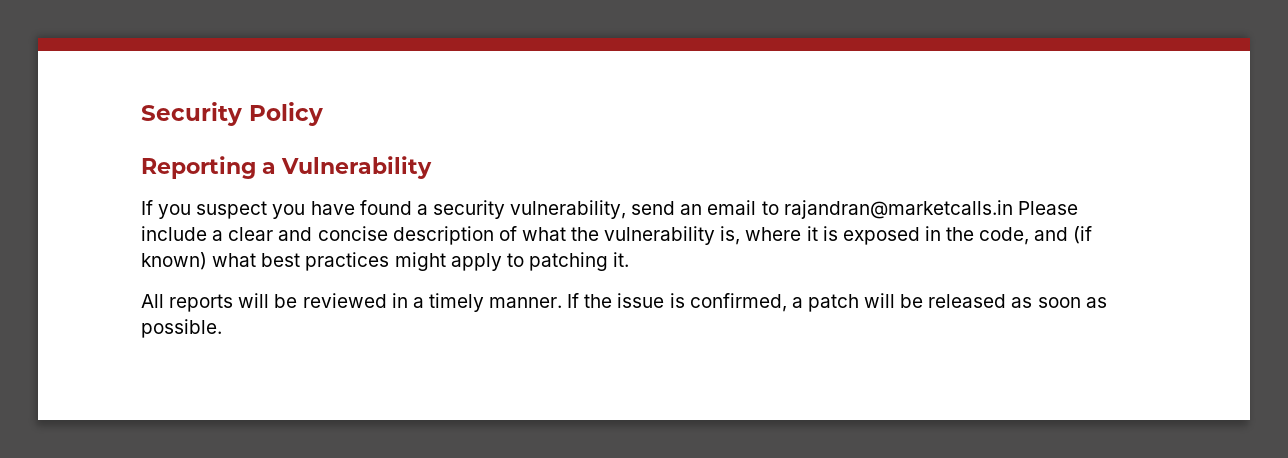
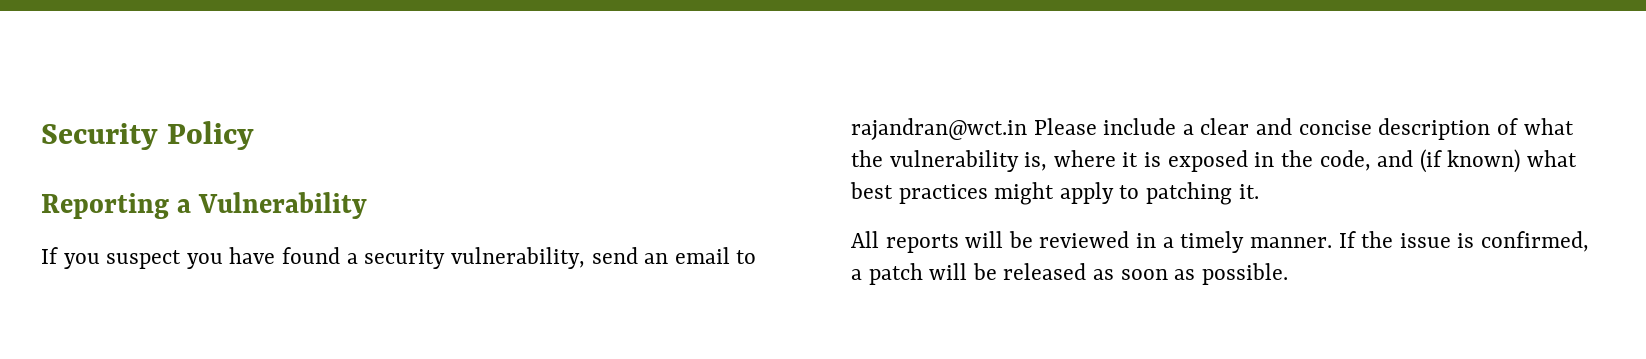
[783,200,1013,219] rajandran@marketcalls.in -> [851,118,1027,140] rajandran@wct.in

